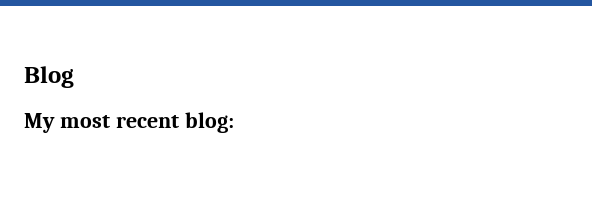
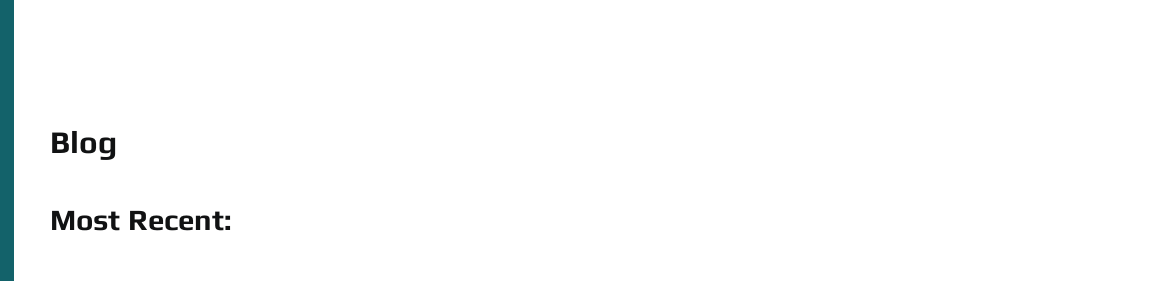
[24,112,234,133] My most recent blog: -> [50,210,232,231] Most Recent:

